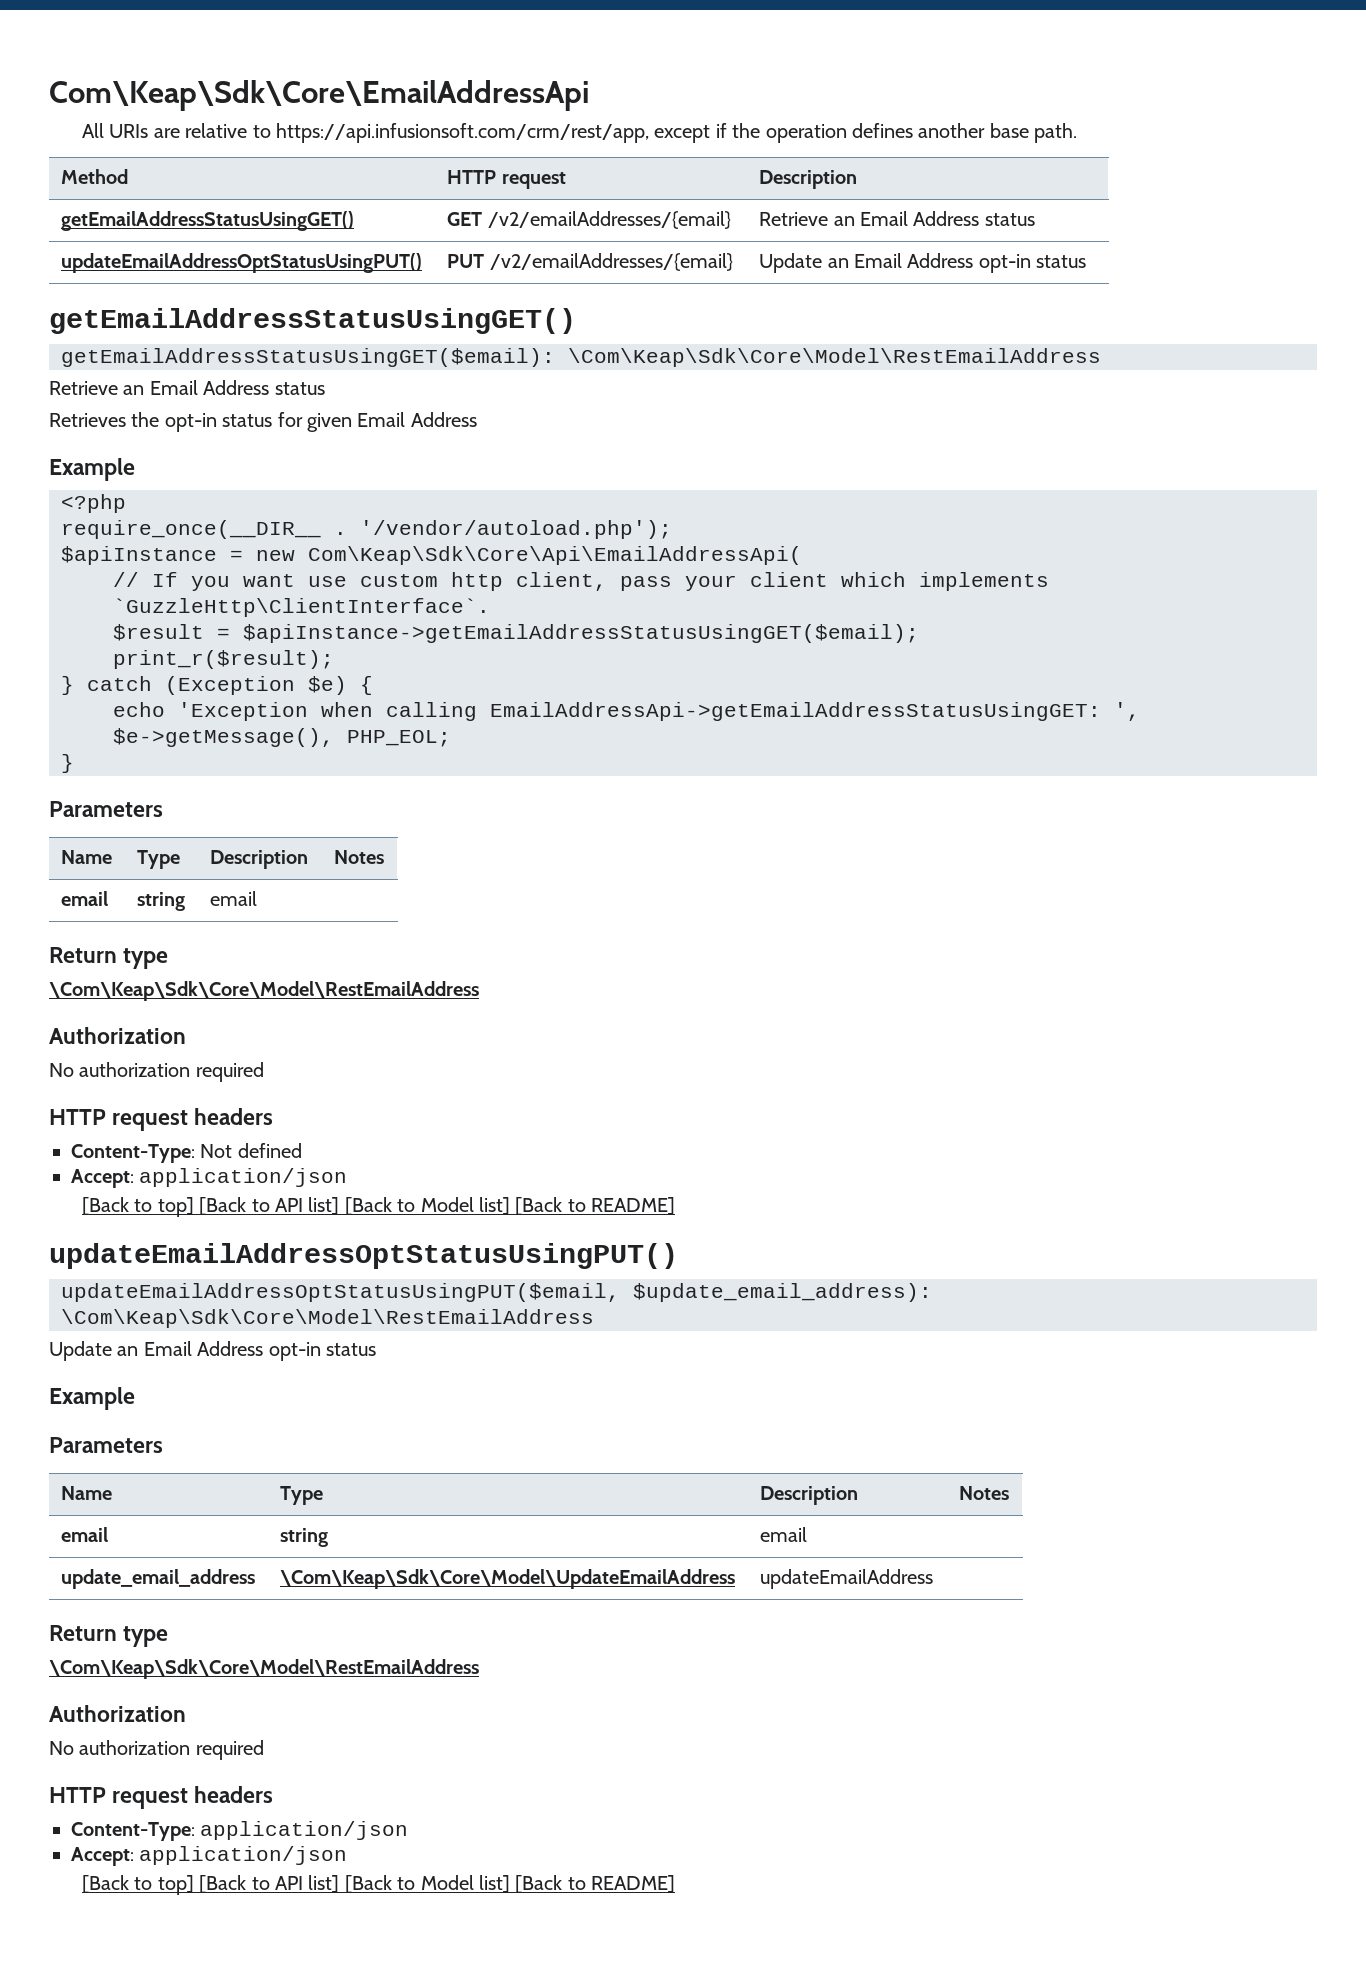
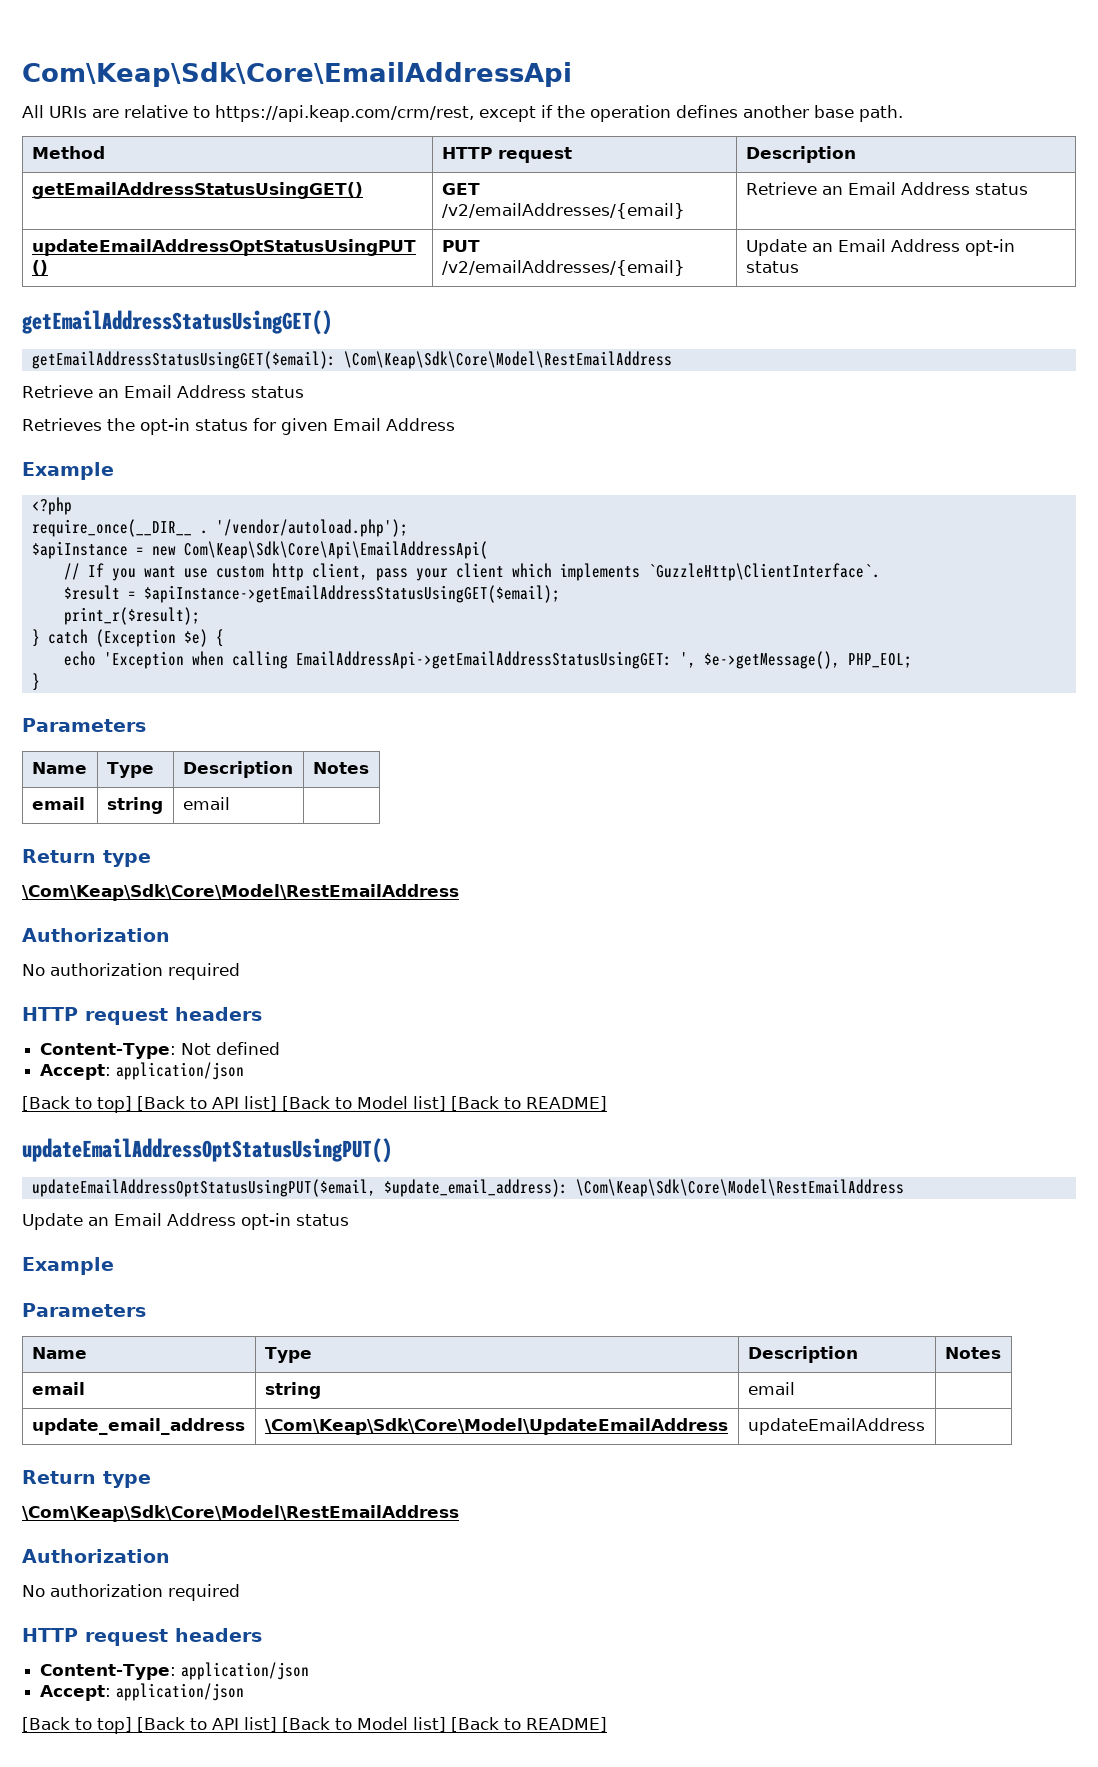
[275,123,649,143] https://api.infusionsoft.com/crm/rest/app, -> [215,105,474,122] https://api.keap.com/crm/rest,

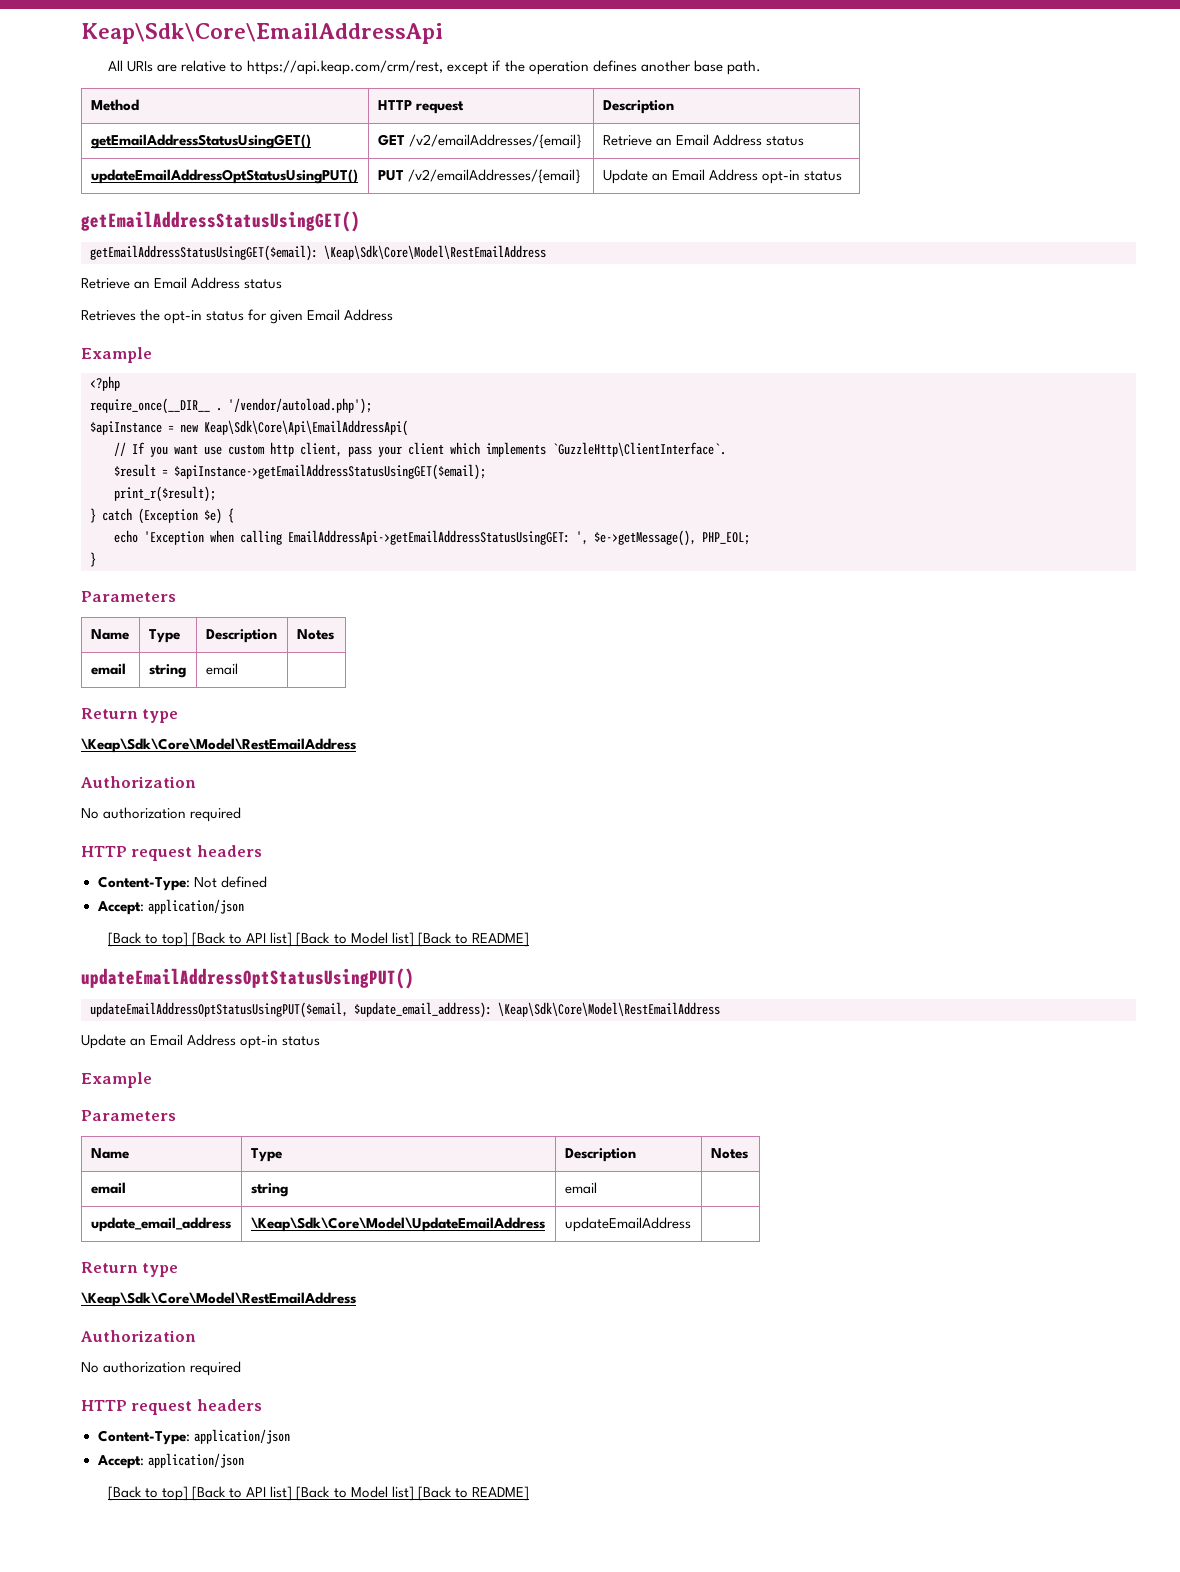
[22,62,572,87] Com\Keap\Sdk\Core\EmailAddressApi -> [81,23,443,44] Keap\Sdk\Core\EmailAddressApi
[343,351,672,369] \Com\Keap\Sdk\Core\Model\RestEmailAddress -> [324,245,546,260] \Keap\Sdk\Core\Model\RestEmailAddress
[183,541,488,559] Com\Keap\Sdk\Core\Api\EmailAddressApi( -> [204,420,408,436] Keap\Sdk\Core\Api\EmailAddressApi(
[22,884,459,901] \Com\Keap\Sdk\Core\Model\RestEmailAddress -> [81,738,356,753] \Keap\Sdk\Core\Model\RestEmailAddress
[575,1179,904,1197] \Com\Keap\Sdk\Core\Model\RestEmailAddress -> [498,1002,720,1017] \Keap\Sdk\Core\Model\RestEmailAddress
[264,1418,728,1435] \Com\Keap\Sdk\Core\Model\UpdateEmailAddress -> [250,1217,545,1232] \Keap\Sdk\Core\Model\UpdateEmailAddress
[22,1505,459,1522] \Com\Keap\Sdk\Core\Model\RestEmailAddress -> [81,1292,356,1307] \Keap\Sdk\Core\Model\RestEmailAddress

